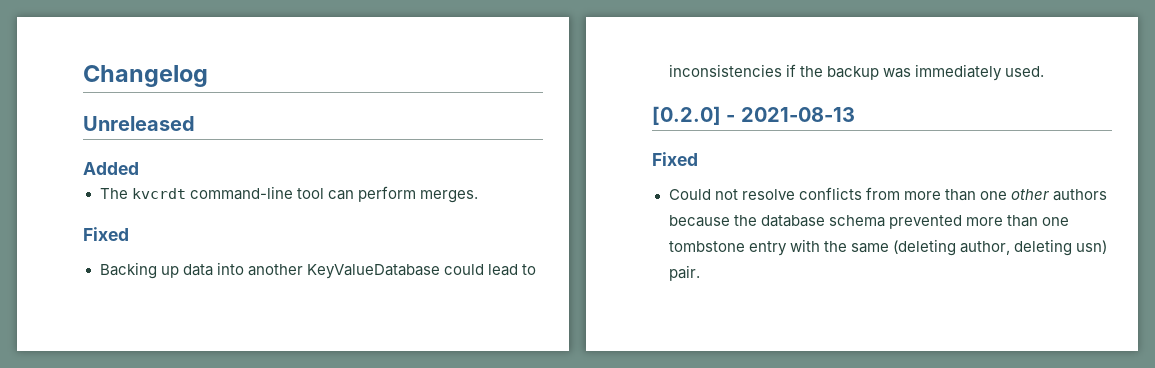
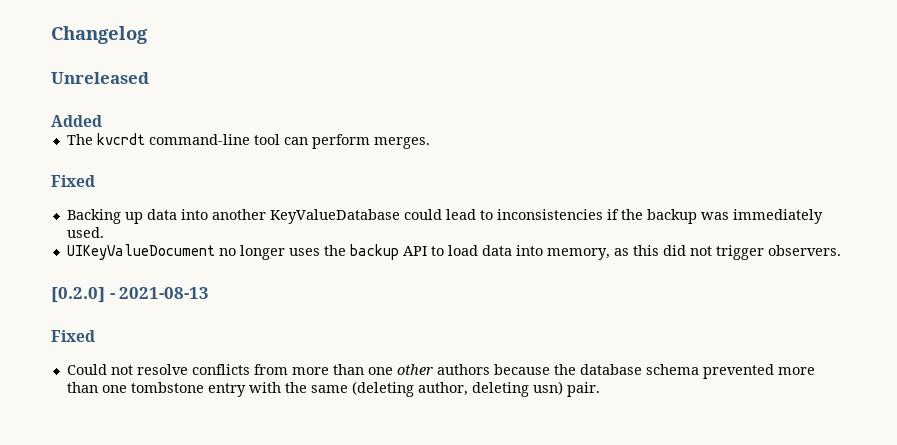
(1044, 71) none -> [66,244,841,260] // UIKeyValueDocument no longer uses the backup API to load data into memory, as this did not trigger observers.

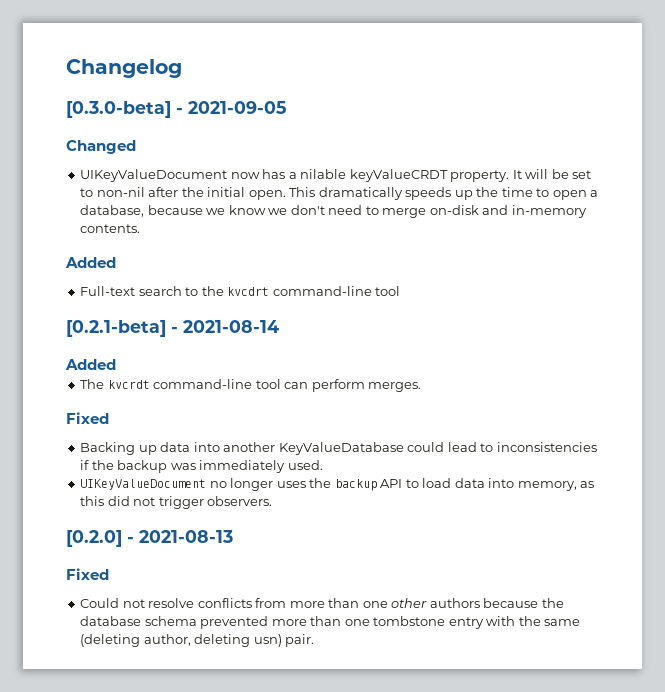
[51,72,149,84] Unreleased -> [66,101,286,118] [66,140,136,154] [80,169,592,182] [80,187,599,200] [80,205,587,218] [80,224,141,233] [65,257,116,268] [80,286,401,296] [66,320,279,337] [0.3.0-beta] - 2021-09-05 // Changed // UIKeyValueDocument now has a nilable keyValueCRDT property. It will be set to non-nil after the initial open. This dramatically speeds up the time to open a database, because we know we don't need to merge on-disk and in-memory contents. // Added // Full-text search to the kvcdrt command-line tool // [0.2.1-beta] - 2021-08-14

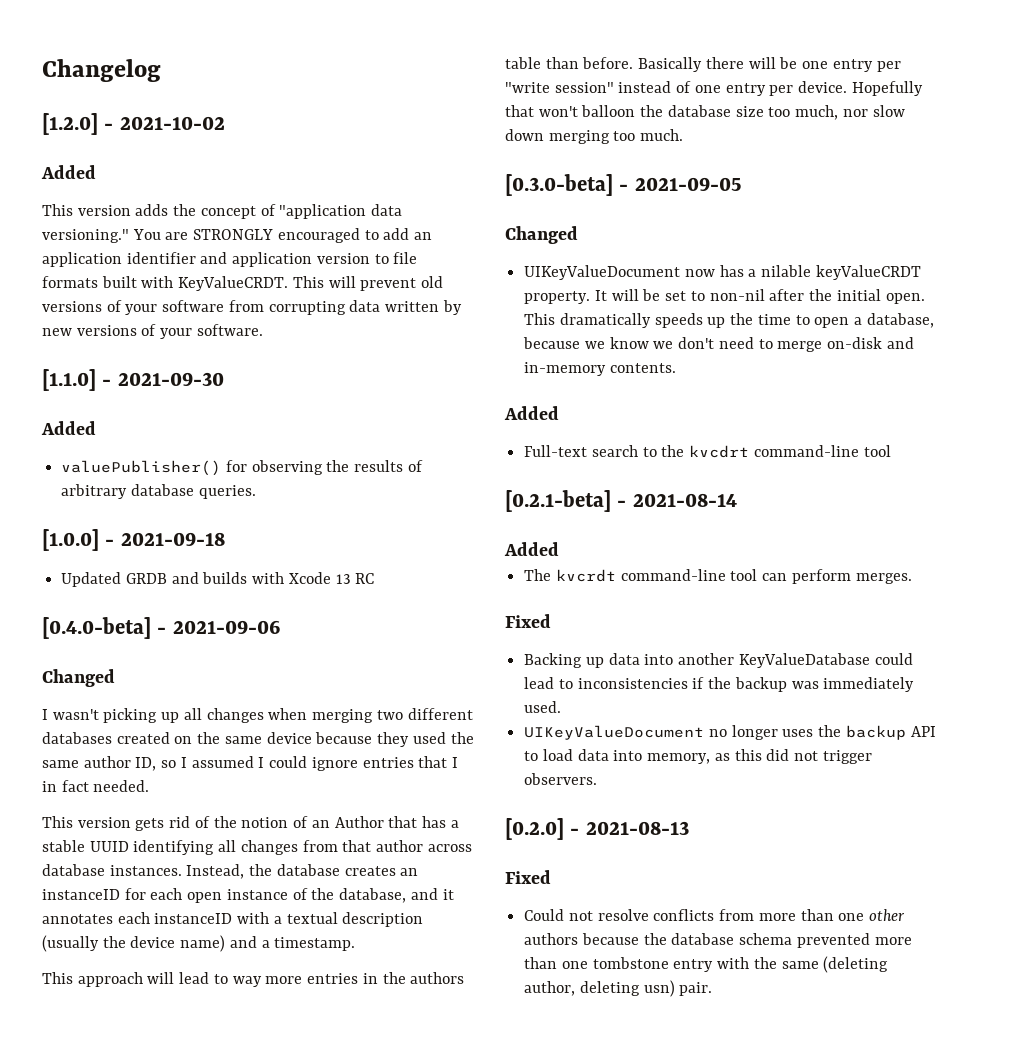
(182, 68) none -> [42,113,225,135] [41,165,96,179] [42,204,403,219] [42,228,433,243] [42,252,418,267] [42,276,444,291] [42,300,462,315] [42,324,263,339] [42,369,224,391] [41,421,96,435] [61,460,423,476] [61,484,256,499] [42,529,225,551] [61,572,375,587] [42,617,280,639] [42,669,115,687] [42,708,473,723] [42,732,474,747] [42,756,458,771] [42,780,150,792] [42,816,459,831] [42,840,472,855] [42,864,419,879] [42,888,454,903] [42,912,424,927] [42,935,356,952] [42,972,465,987] [505,57,901,72] [505,81,923,96] [505,105,905,120] [505,129,684,144] // [1.2.0] - 2021-10-02 // Added // This version adds the concept of "application data versioning." You are STRONGLY encouraged to add an application identifier and application version to file formats built with KeyValueCRDT. This will prevent old versions of your software from corrupting data written by new versions of your software. // [1.1.0] - 2021-09-30 // Added // valuePublisher() for observing the results of arbitrary database queries. // [1.0.0] - 2021-09-18 // Updated GRDB and builds with Xcode 13 RC // [0.4.0-beta] - 2021-09-06 // Changed // I wasn't picking up all changes when merging two different databases created on the same device because they used the same author ID, so I assumed I could ignore entries that I in fact needed. // This version gets rid of the notion of an Author that has a stable UUID identifying all changes from that author across database instances. Instead, the database creates an instanceID for each open instance of the database, and it annotates each instanceID with a textual description (usually the device name) and a timestamp. // This approach will lead to way more entries in the authors table than before. Basically there will be one entry per "write session" instead of one entry per device. Hopefully that won't balloon the database size too much, nor slow down merging too much.

